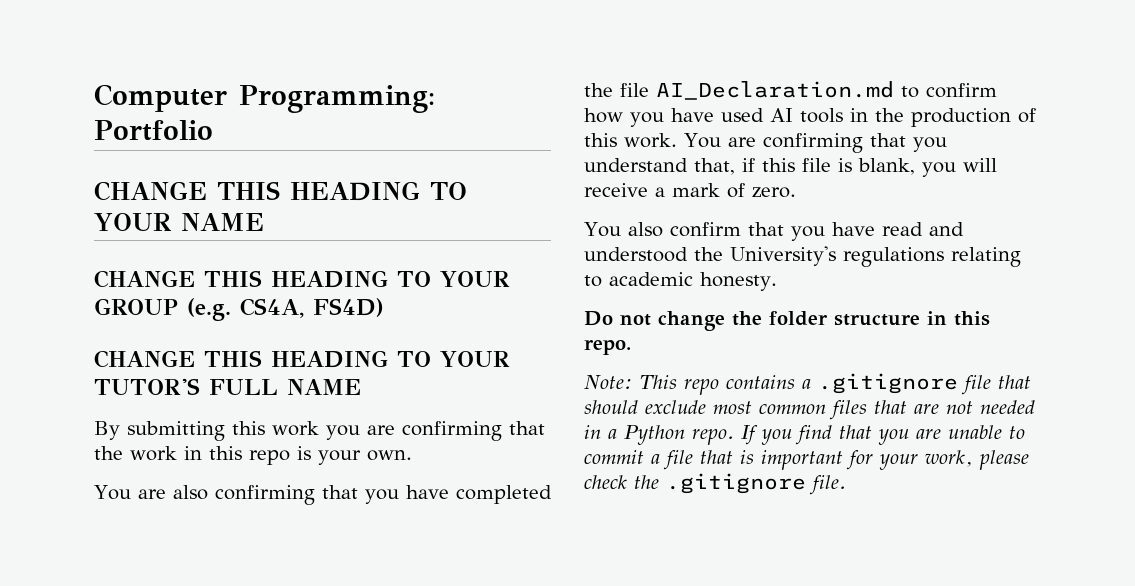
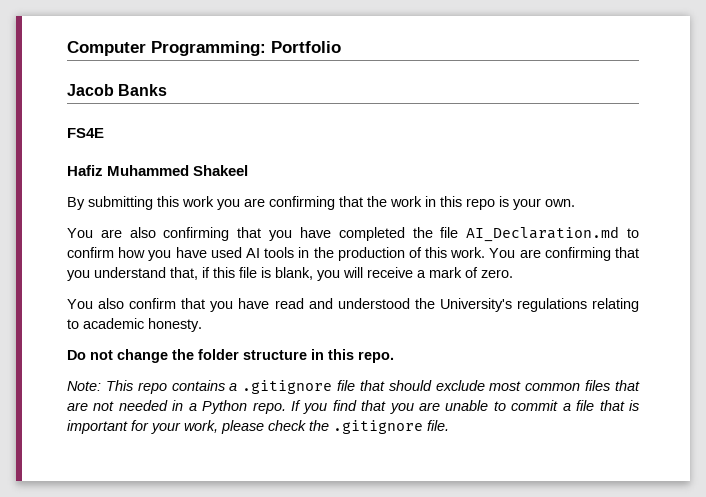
[94,181,467,201] [94,213,264,231] [94,270,510,288] [94,298,384,321] [94,350,510,368] [94,378,361,395] CHANGE THIS HEADING TO YOUR NAME // CHANGE THIS HEADING TO YOUR GROUP (e.g. CS4A, FS4D) // CHANGE THIS HEADING TO YOUR TUTOR'S FULL NAME -> [67,84,168,96] [67,128,104,138] [67,165,249,176] Jacob Banks // FS4E // Hafiz Muhammed Shakeel

